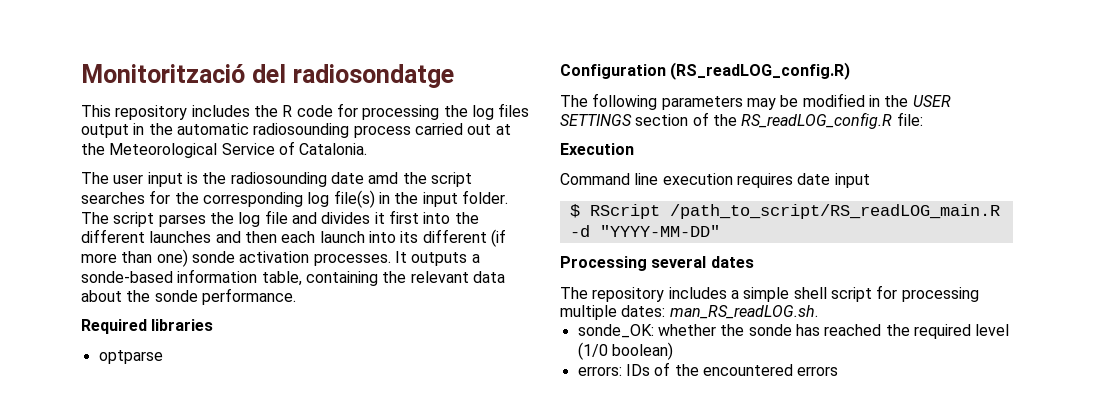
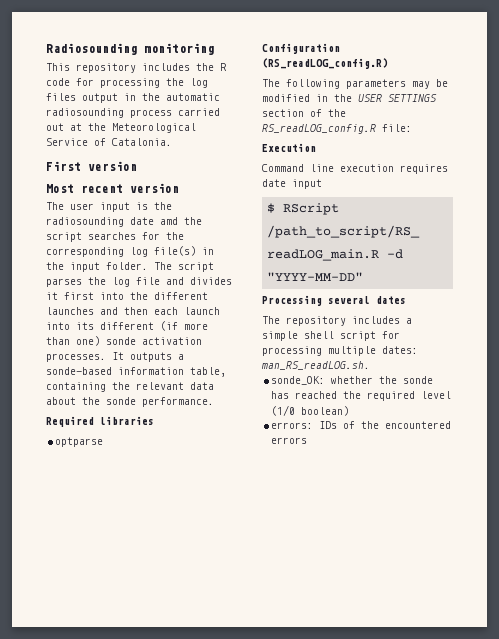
[81,64,454,88] Monitorització del radiosondatge -> [46,43,214,55] Radiosounding monitoring
(368, 149) none -> [46,161,137,171] [46,183,179,193] // First version // Most recent version

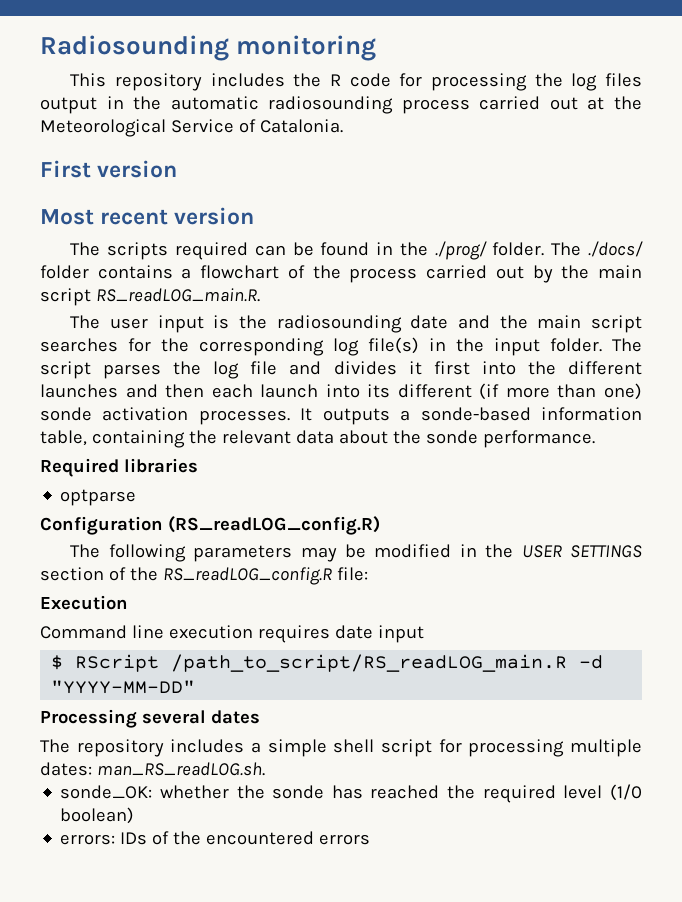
(179, 188) none -> [70,241,643,260] [40,265,643,283] [40,288,260,306] // The scripts required can be found in the ./prog/ folder. The ./docs/ folder contains a flowchart of the process carried out by the main script RS_readLOG_main.R.
[160,217,202,225] amd the -> [458,315,582,329] and the main

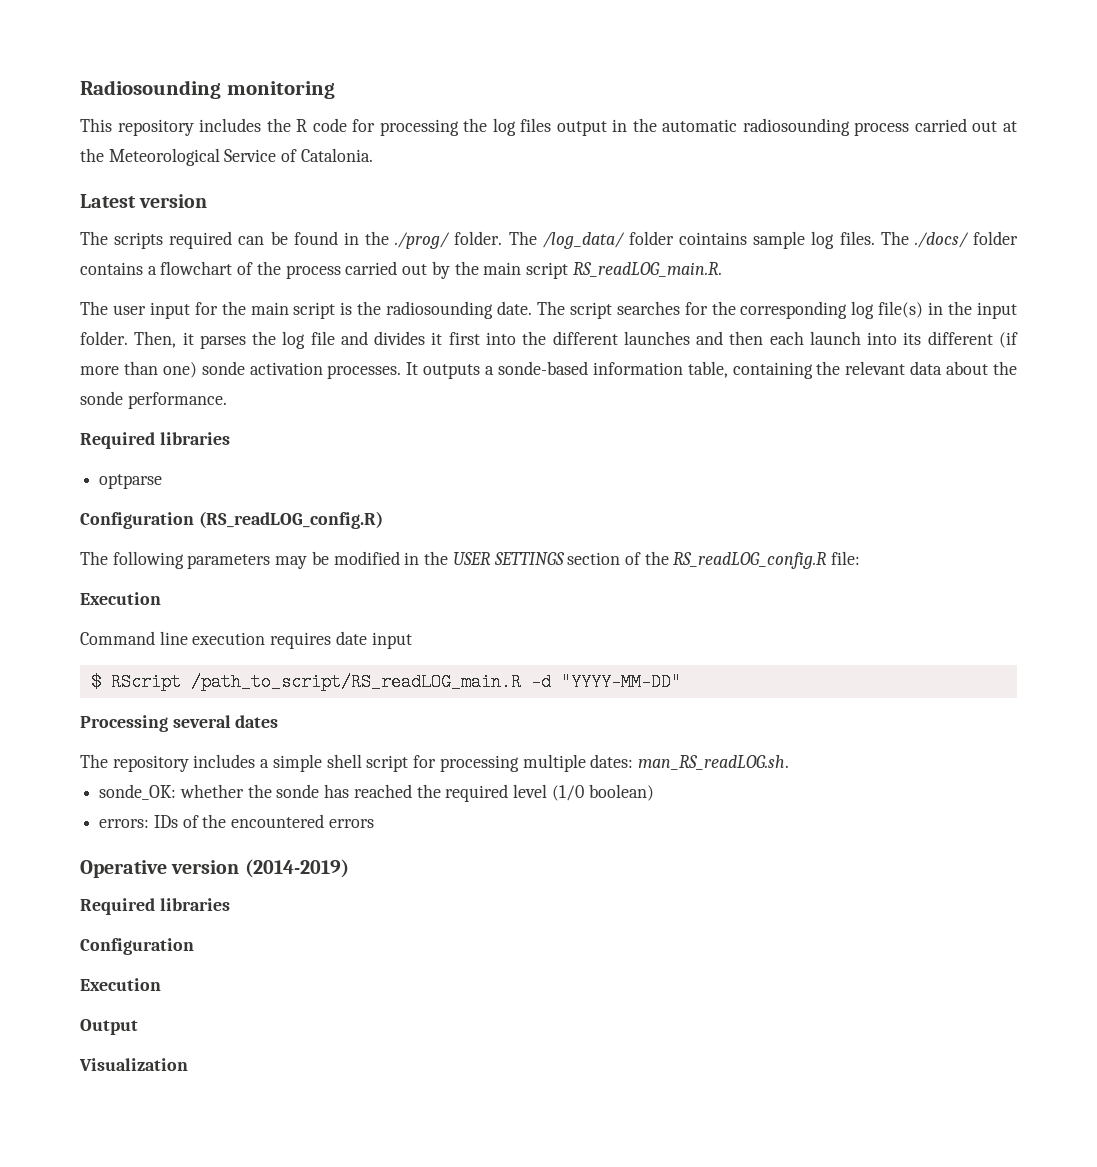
[40,160,178,178] [40,209,169,225] First version // Most recent -> [80,194,136,208] Latest
(582, 249) none -> [542,231,909,249] /log_data/ folder cointains sample log files. The
[213,315,582,333] is the radiosounding date and the main -> [194,301,565,319] for the main script is the radiosounding date. The
[612,338,642,352] [40,361,91,379] The script -> [134,331,194,348] Then, it
(371, 839) none -> [80,859,349,878] [80,898,230,915] [80,938,194,955] [80,978,161,991] [80,1019,138,1035] [79,1058,188,1071] // Operative version (2014-2019) // Required libraries // Configuration // Execution // Output // Visualization

